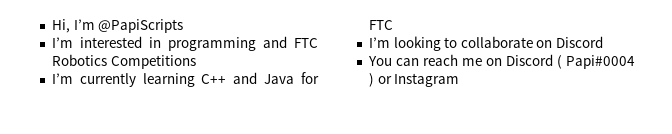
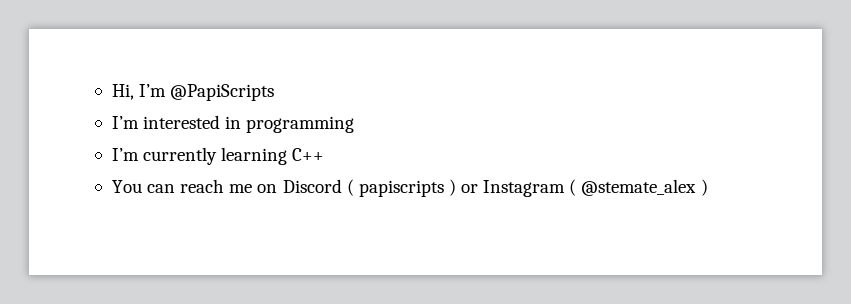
[262,36,318,48] [51,54,196,69] and FTC Robotics Competitions -> (355, 124) none
[233,72,319,84] [368,20,393,30] [368,36,604,51] and Java for FTC // I’m looking to collaborate on Discord -> (325, 154) none
[566,55,635,69] Papi#0004 -> [358,180,444,197] papiscripts
(460, 80) none -> [569,179,708,196] ( @stemate_alex )

